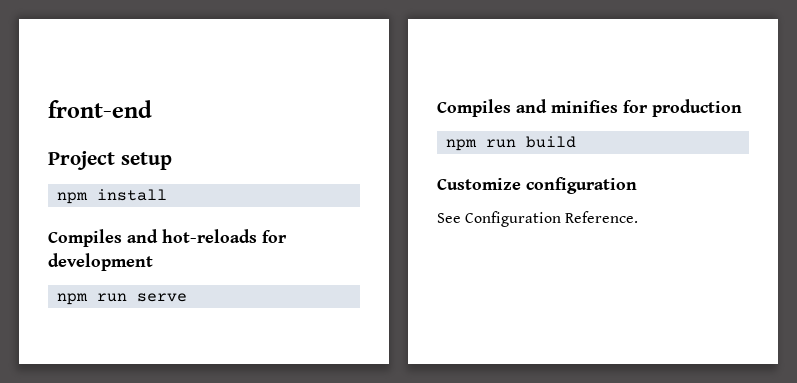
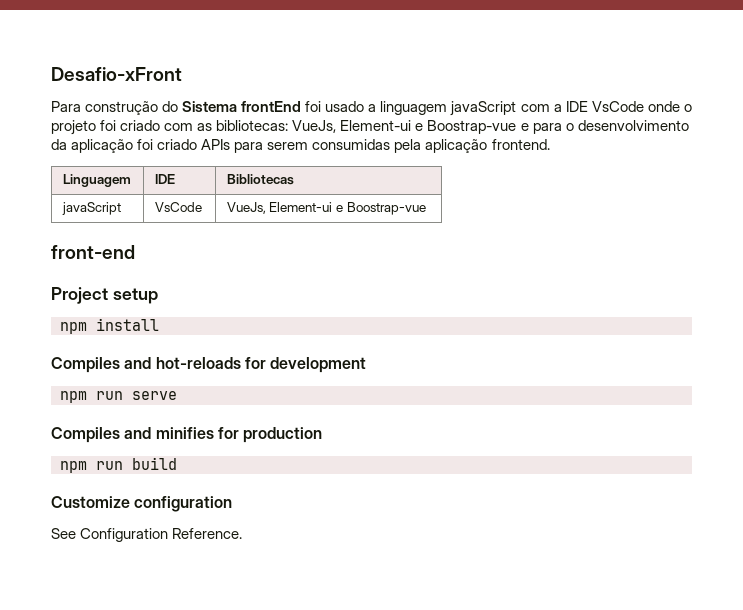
(48, 109) none -> [51,67,182,81] [51,101,692,116] [51,120,689,135] [51,139,550,153] [62,174,131,187] [154,174,175,184] [226,174,294,185] [61,202,121,215] [154,202,202,212] [226,202,426,215] Desafio-xFront // Para construção do Sistema frontEnd foi usado a linguagem javaScript com a IDE VsCode onde o projeto foi criado com as bibliotecas: VueJs, Element-ui e Boostrap-vue e para o desenvolvimento da aplicação foi criado APIs para serem consumidas pela aplicação frontend. // Linguagem | IDE | Bibliotecas // javaScript | VsCode | VueJs, Element-ui e Boostrap-vue //

